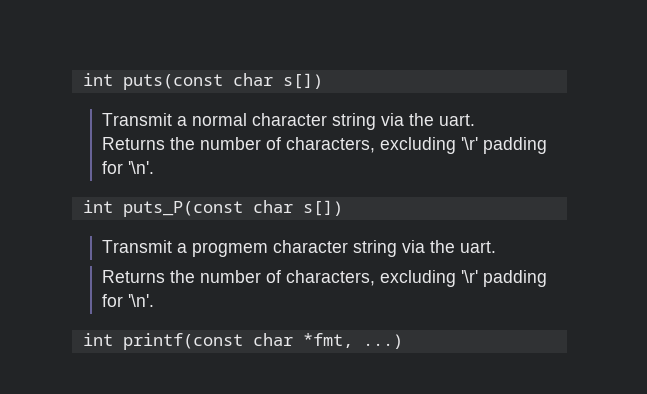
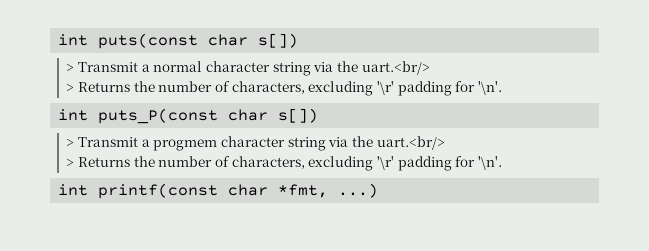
(323, 81) none -> [66,63,75,72] >
[439,114,476,126] uart. // -> [361,61,430,75] [66,83,75,92] uart.<br/> // >
(343, 208) none -> [66,138,75,147] >
[460,241,497,253] uart. // -> [376,136,445,150] [66,158,75,167] uart.<br/> // >

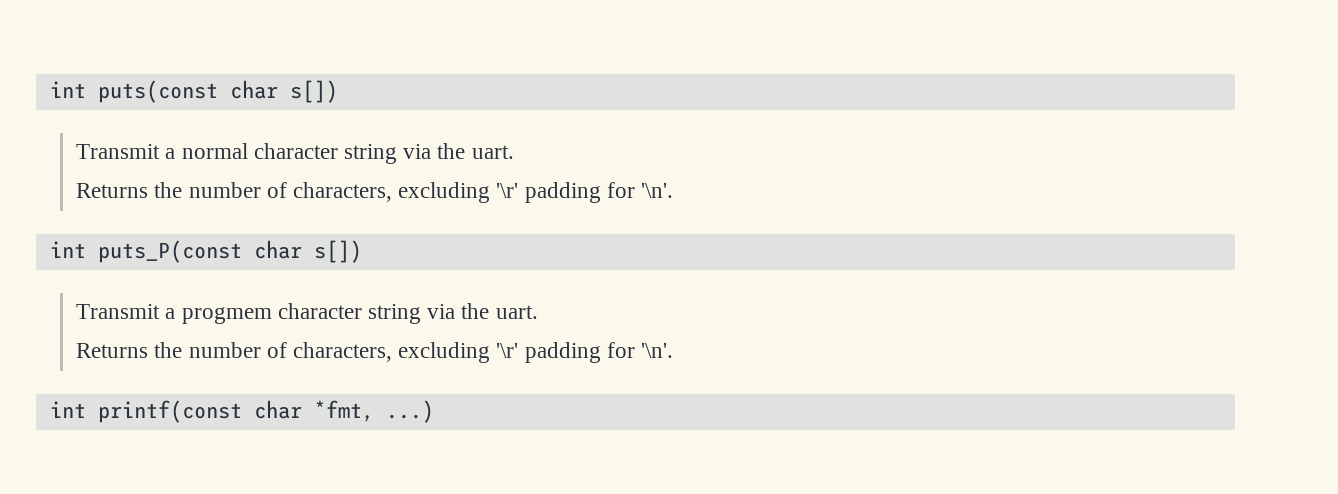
[66,63,75,72] > -> (338, 91) none
[361,61,430,75] [66,83,75,92] uart.<br/> // > -> [471,145,514,159] uart. //
[66,138,75,147] > -> (362, 251) none
[376,136,445,150] [66,158,75,167] uart.<br/> // > -> [495,305,538,319] uart. //

